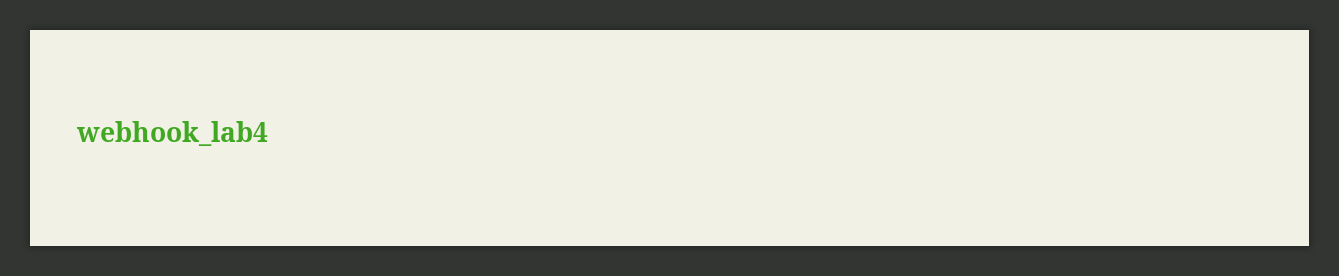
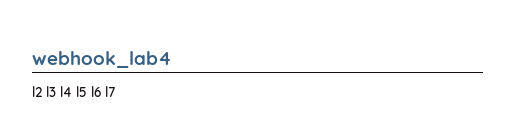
(268, 133) none -> [32,86,115,97] // l2 l3 l4 l5 l6 l7

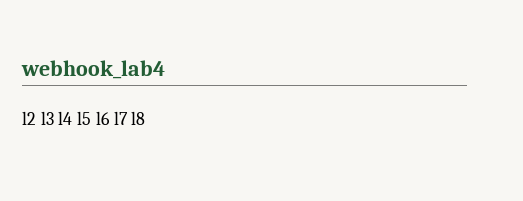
(115, 91) none -> [131,111,146,125] l8

